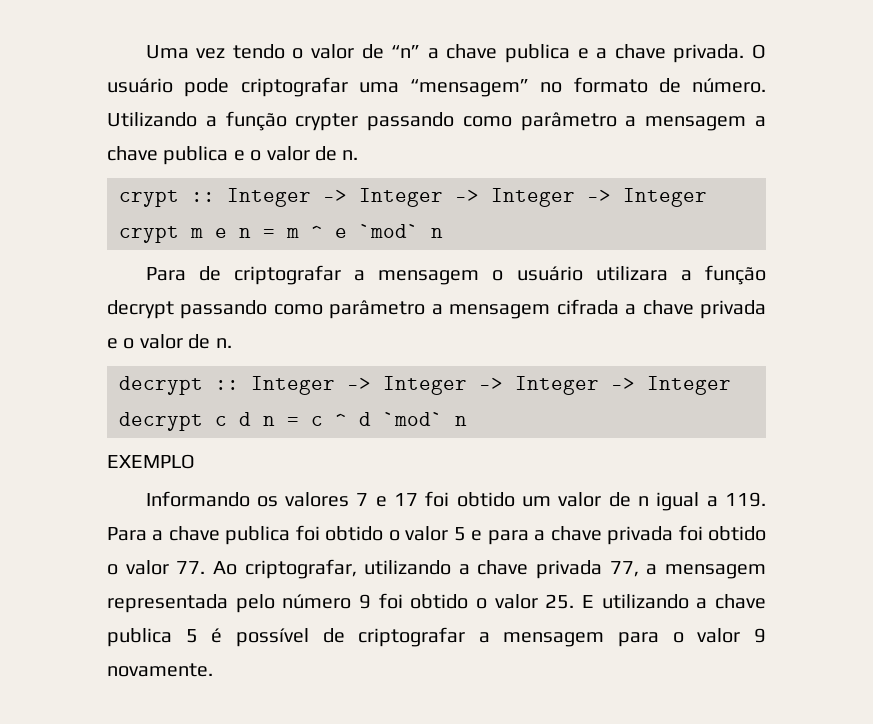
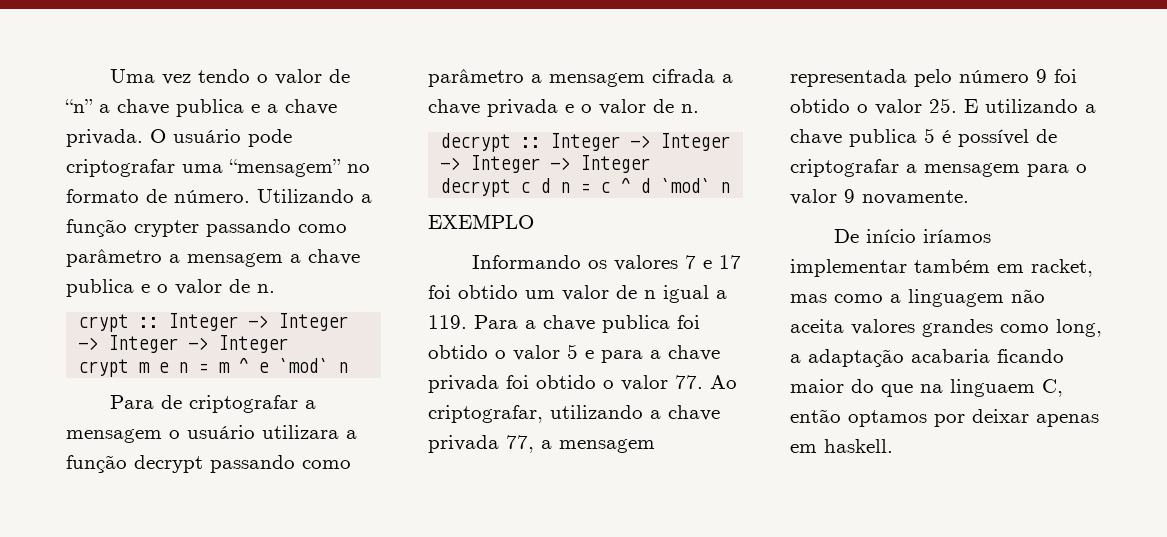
(213, 670) none -> [834,229,992,243] [790,259,1093,277] [790,289,1045,307] [790,319,1102,337] [790,349,1064,367] [790,379,1063,397] [790,409,1099,427] [790,439,893,453] // De início iríamos implementar também em racket, mas como a linguagem não aceita valores grandes como long, a adaptação acabaria ficando maior do que na linguaem C, então optamos por deixar apenas em haskell.

